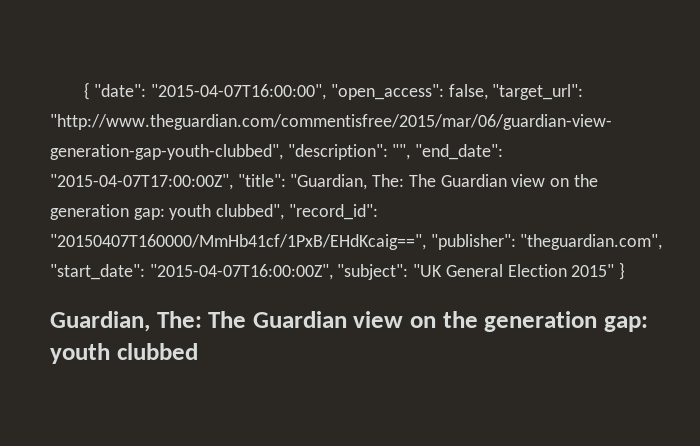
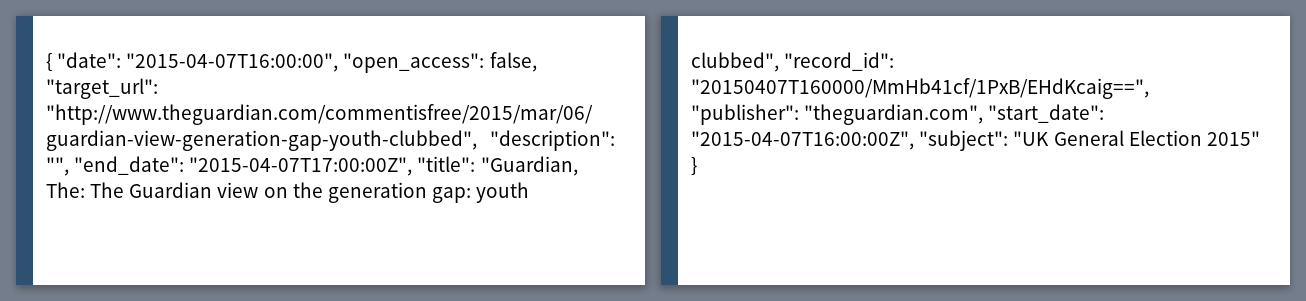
[50,311,648,332] [50,343,198,364] // Guardian, The: The Guardian view on the generation gap: youth clubbed -> (697, 166) none

